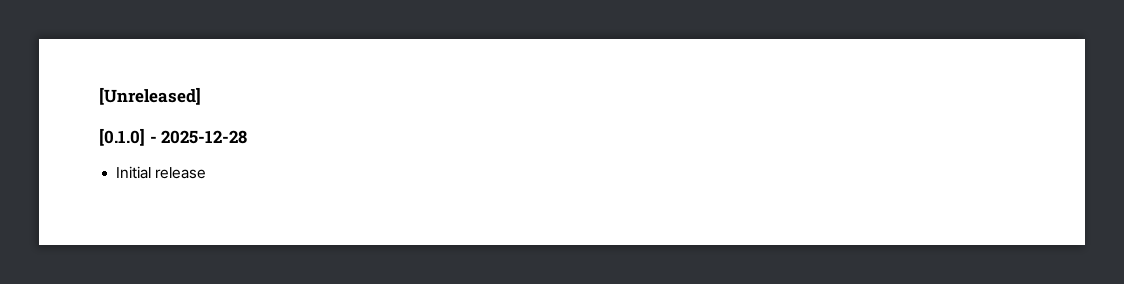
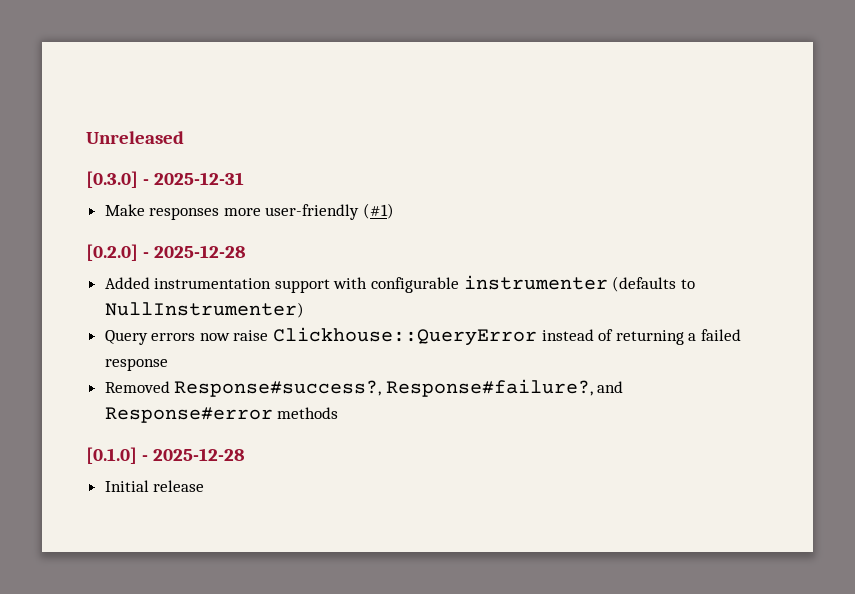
[99,87,201,105] [Unreleased] -> [86,131,184,144] [86,171,244,188] [104,203,395,220] [86,244,246,261] [104,275,695,293] [104,302,304,318] [104,327,742,346] [104,358,168,371] [104,379,624,397] [104,407,339,423] Unreleased // [0.3.0] - 2025-12-31 // Make responses more user-friendly (#1) // [0.2.0] - 2025-12-28 // Added instrumentation support with configurable instrumenter (defaults to NullInstrumenter) // Query errors now raise Clickhouse::QueryError instead of returning a failed response // Removed Response#success?, Response#failure?, and Response#error methods

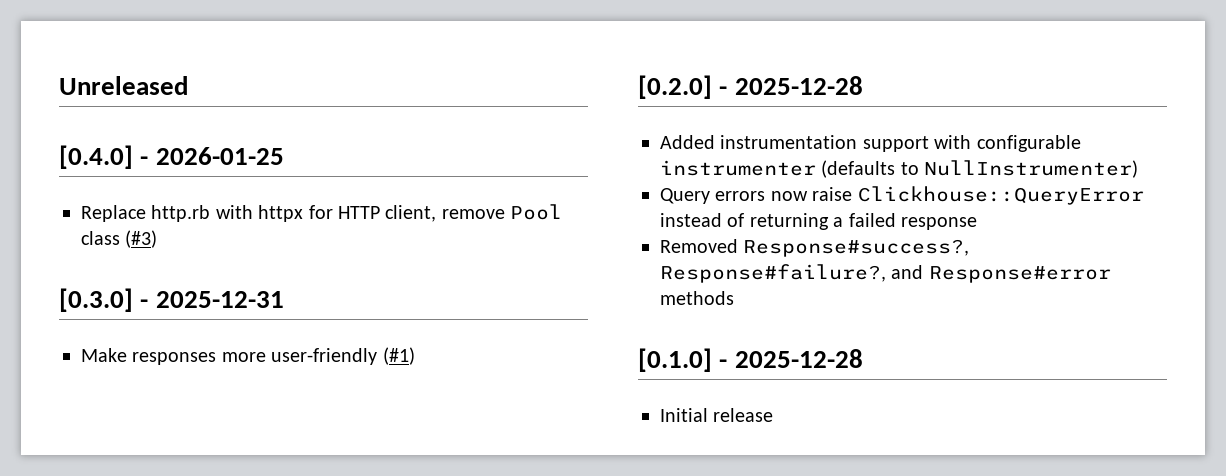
(184, 137) none -> [59,145,284,169] [81,204,563,222] [81,230,158,248] // [0.4.0] - 2026-01-25 // Replace http.rb with httpx for HTTP client, remove Pool class (#3)

